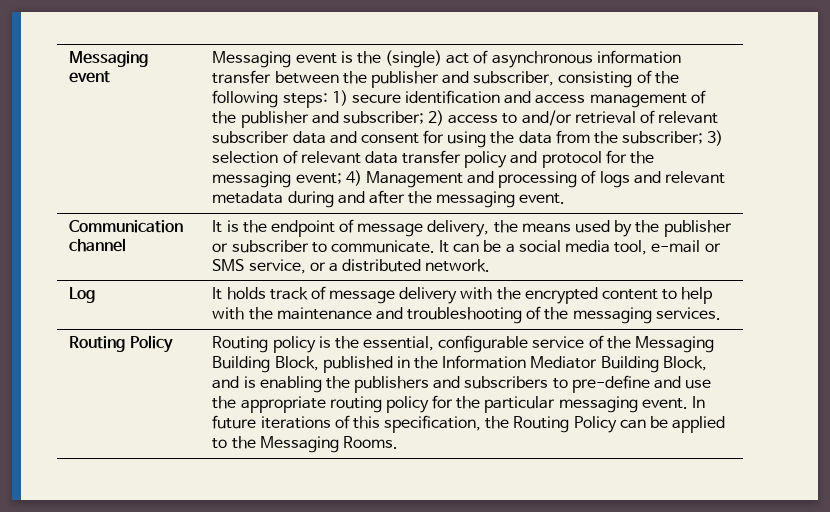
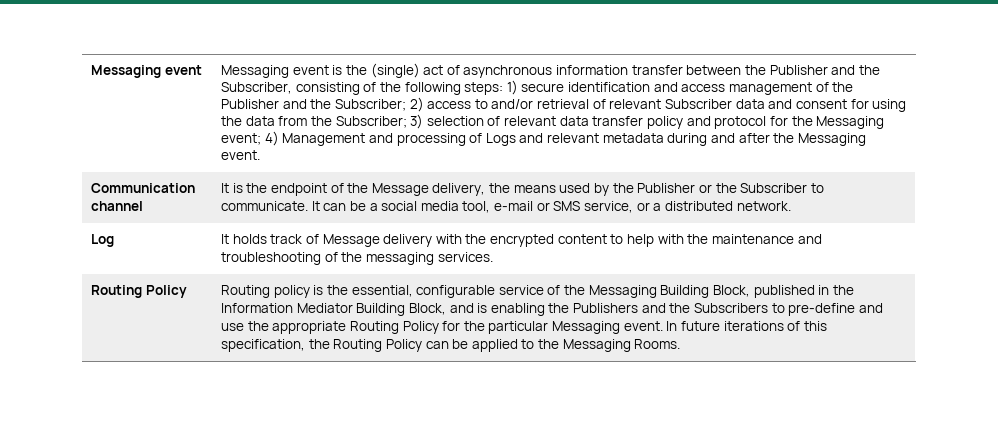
[370,71,555,88] publisher and subscriber, -> [769,65,880,75] [220,82,292,94] Publisher and the Subscriber,
[240,111,424,128] publisher and subscriber; -> [220,99,406,111] Publisher and the Subscriber;
[212,131,290,144] subscriber -> [665,99,733,109] Subscriber
[622,131,704,144] subscriber; -> [335,116,407,128] Subscriber;
[212,171,292,188] messaging -> [816,116,885,129] Messaging
[599,171,630,188] logs -> [485,133,516,146] Logs
[436,191,516,208] messaging -> [797,133,866,146] Messaging
[357,223,424,237] message -> [347,183,429,196] the Message
[663,220,732,237] [212,240,309,253] publisher or subscriber -> [637,183,808,193] Publisher or the Subscriber
[329,290,396,304] message -> [322,234,380,247] Message
[354,376,549,393] publishers and subscribers -> [573,303,769,313] Publishers and the Subscribers
[329,396,429,413] routing policy -> [349,321,439,334] Routing Policy
[558,396,638,413] messaging -> [552,321,621,334] Messaging

